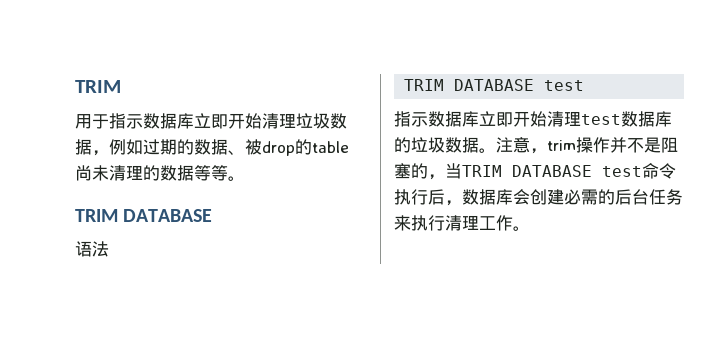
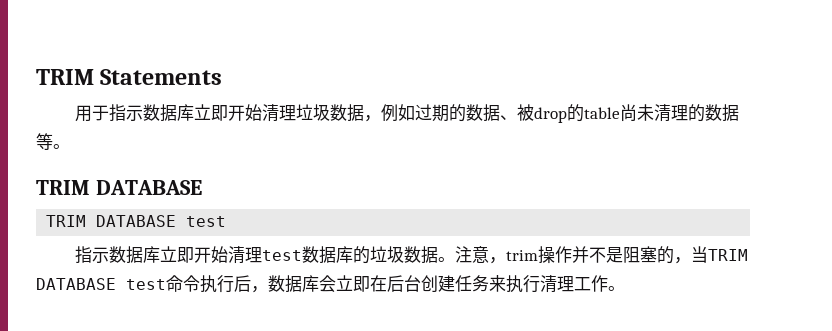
[75,80,121,93] TRIM -> [36,69,223,85] TRIM Statements
[211,165,228,181] 等 -> (53, 141) none
[75,241,109,257] // 语法 -> (202, 187) none
[530,189,649,205] 创建必需的后台 -> [336,275,455,293] 立即在后台创建

